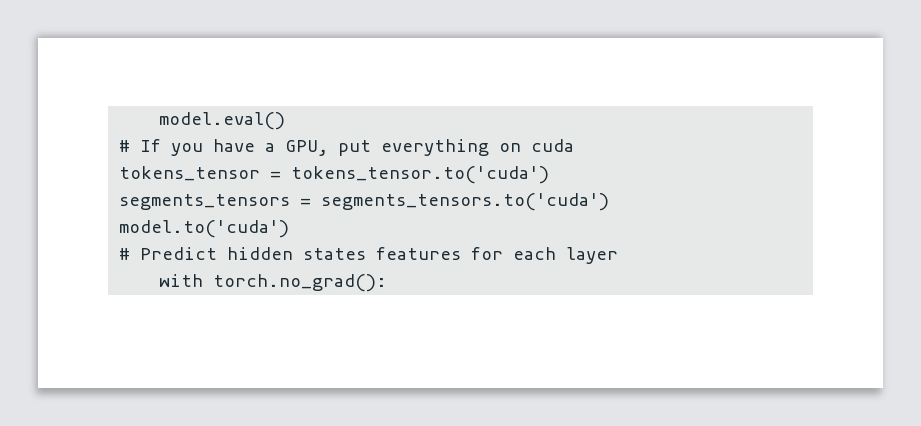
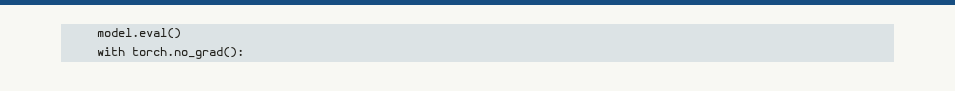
[119,139,575,156] [119,166,550,184] [119,193,610,211] [119,220,290,238] [119,247,619,264] // # If you have a GPU, put everything on cuda // tokens_tensor = tokens_tensor.to('cuda') // segments_tensors = segments_tensors.to('cuda') // model.to('cuda') // # Predict hidden states features for each layer -> (182, 33) none

